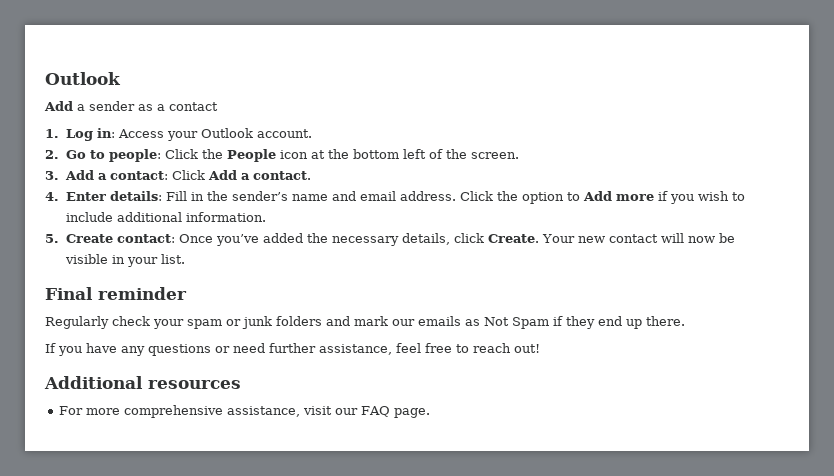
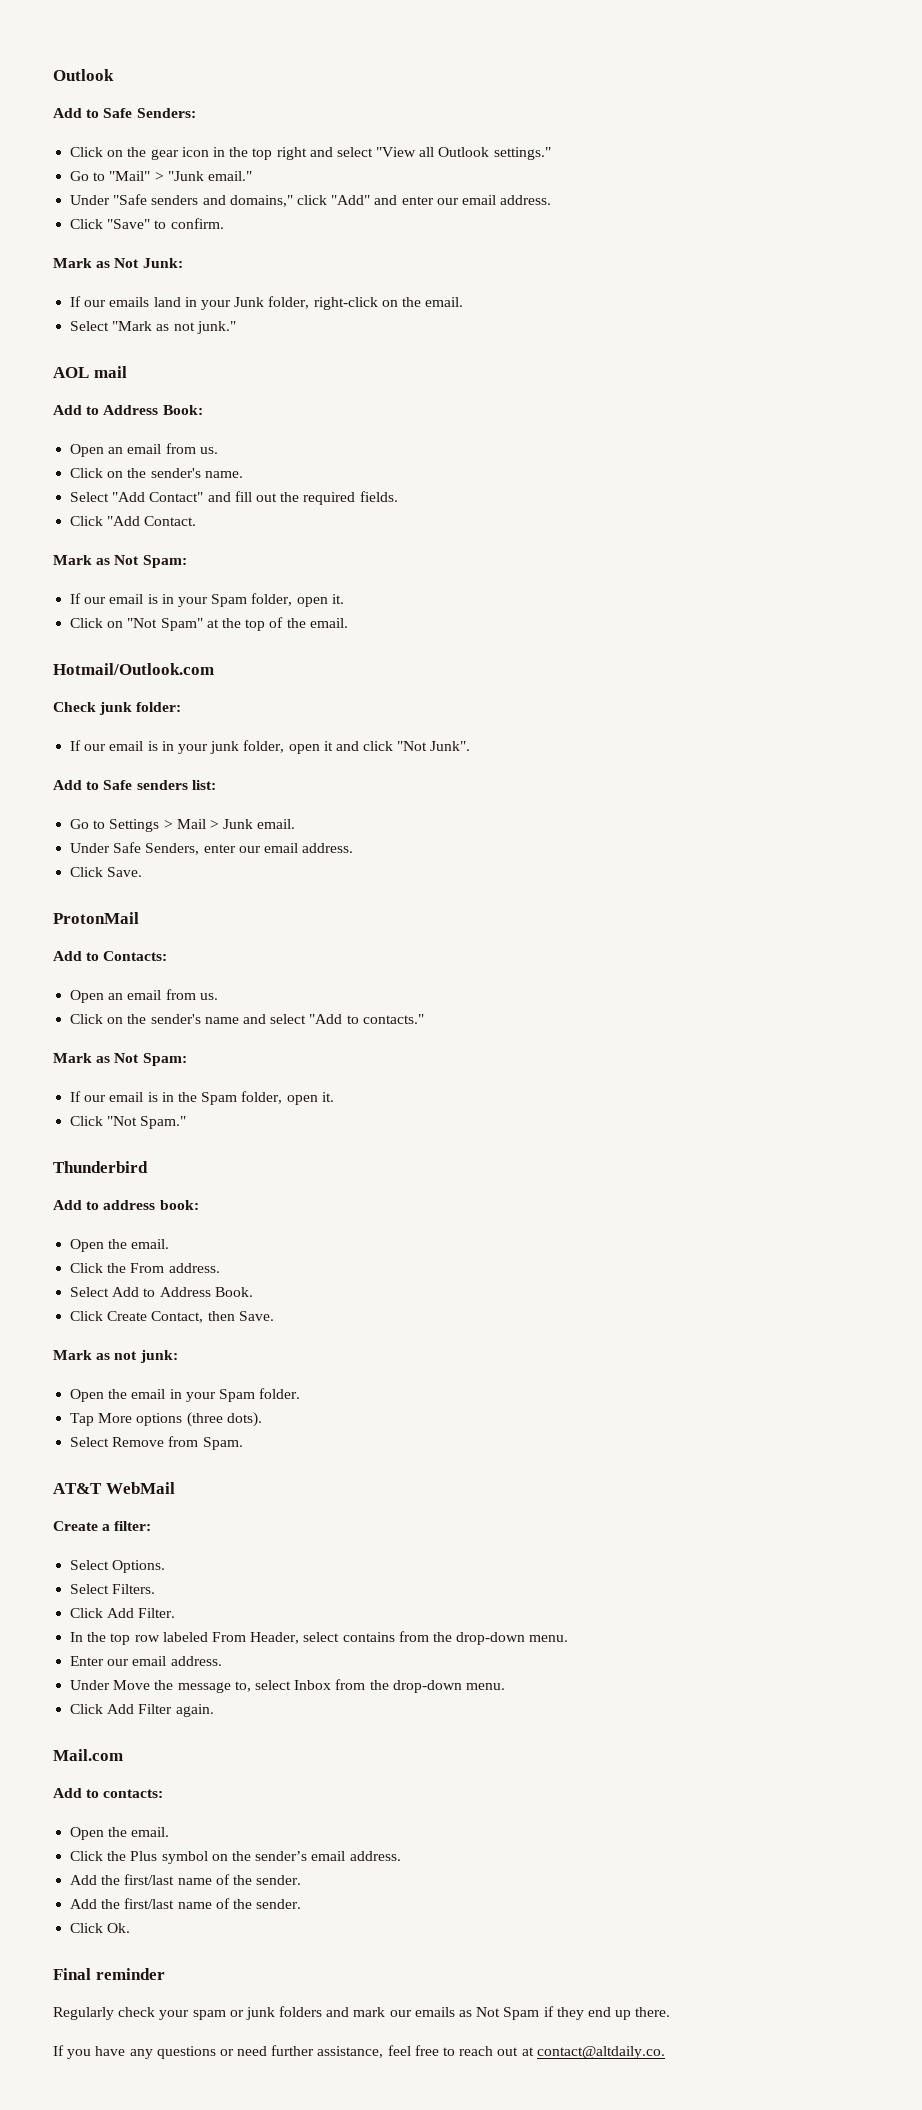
[77,101,218,111] [45,128,312,141] [45,149,519,162] [45,170,311,180] [45,191,745,204] [65,212,266,222] [45,233,735,246] [64,254,185,267] a sender as a contact // 1. Log in: Access your Outlook account. // 2. Go to people: Click the People icon at the bottom left of the screen. // 3. Add a contact: Click Add a contact. // 4. Enter details: Fill in the sender’s name and email address. Click the option to Add more if you wish to include additional information. // 5. Create contact: Once you’ve added the necessary details, click Create. Your new contact will now be visible in your list. -> [86,108,196,118] [70,147,551,160] [70,171,252,181] [70,194,552,207] [70,218,224,229] [53,258,183,268] [70,296,464,310] [70,321,236,334] [53,366,127,378] [53,405,203,415] [70,443,218,457] [70,468,243,478] [70,491,398,505] [70,516,197,526] [53,555,187,568] [70,593,344,607] [70,617,348,631] [53,663,214,675] [53,702,182,715] [70,740,471,754] [53,780,216,790] [70,819,296,832] [70,842,354,855] [70,867,143,877] [53,912,139,924] [53,951,168,961] [70,989,218,1003] [70,1014,424,1024] [53,1053,187,1066] [70,1091,334,1105] [70,1116,187,1129] [53,1161,148,1173] [53,1200,199,1210] [70,1239,170,1252] [70,1263,220,1273] [70,1287,253,1297] [70,1311,274,1323] [53,1350,178,1363] [70,1388,301,1402] [70,1412,262,1427] [70,1436,243,1450] [53,1482,175,1494] [53,1521,152,1531] [70,1560,166,1573] [70,1584,156,1594] [70,1608,176,1618] [70,1631,569,1645] [70,1656,222,1666] [70,1679,505,1693] [70,1704,214,1717] [53,1749,123,1761] [53,1788,164,1798] [70,1827,170,1840] [70,1851,401,1864] [70,1874,302,1885] [70,1898,302,1909] [70,1923,131,1933] to Safe Senders: // Click on the gear icon in the top right and select "View all Outlook settings." // Go to "Mail" > "Junk email." // Under "Safe senders and domains," click "Add" and enter our email address. // Click "Save" to confirm. // Mark as Not Junk: // If our emails land in your Junk folder, right-click on the email. // Select "Mark as not junk." // AOL mail // Add to Address Book: // Open an email from us. // Click on the sender's name. // Select "Add Contact" and fill out the required fields. // Click "Add Contact. // Mark as Not Spam: // If our email is in your Spam folder, open it. // Click on "Not Spam" at the top of the email. // Hotmail/Outlook.com // Check junk folder: // If our email is in your junk folder, open it and click "Not Junk". // Add to Safe senders list: // Go to Settings > Mail > Junk email. // Under Safe Senders, enter our email address. // Click Save. // ProtonMail // Add to Contacts: // Open an email from us. // Click on the sender's name and select "Add to contacts." // Mark as Not Spam: // If our email is in the Spam folder, open it. // Click "Not Spam." // Thunderbird // Add to address book: // Open the email. // Click the From address. // Select Add to Address Book. // Click Create Contact, then Save. // Mark as not junk: // Open the email in your Spam folder. // Tap More options (three dots). // Select Remove from Spam. // AT&T WebMail // Create a filter: // Select Options. // Select Filters. // Click Add Filter. // In the top row labeled From Header, select contains from the drop-down menu. // Enter our email address. // Under Move the message to, select Inbox from the drop-down menu. // Click Add Filter again. // Mail.com // Add to contacts: // Open the email. // Click the Plus symbol on the sender’s email address. // Add the first/last name of the sender. // Add the first/last name of the sender. // Click Ok.
[514,344,540,353] [44,376,241,389] [58,405,430,418] out! // Additional resources // For more comprehensive assistance, visit our FAQ page. -> [497,2046,665,2059] out at contact@altdaily.co.

